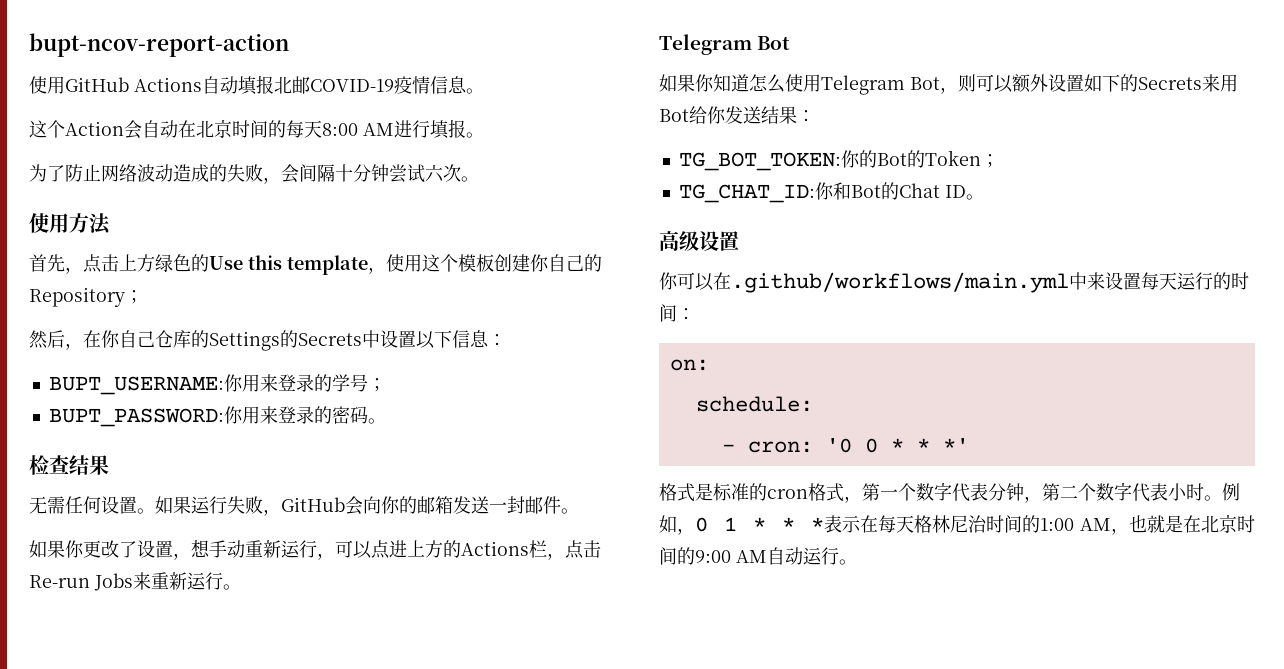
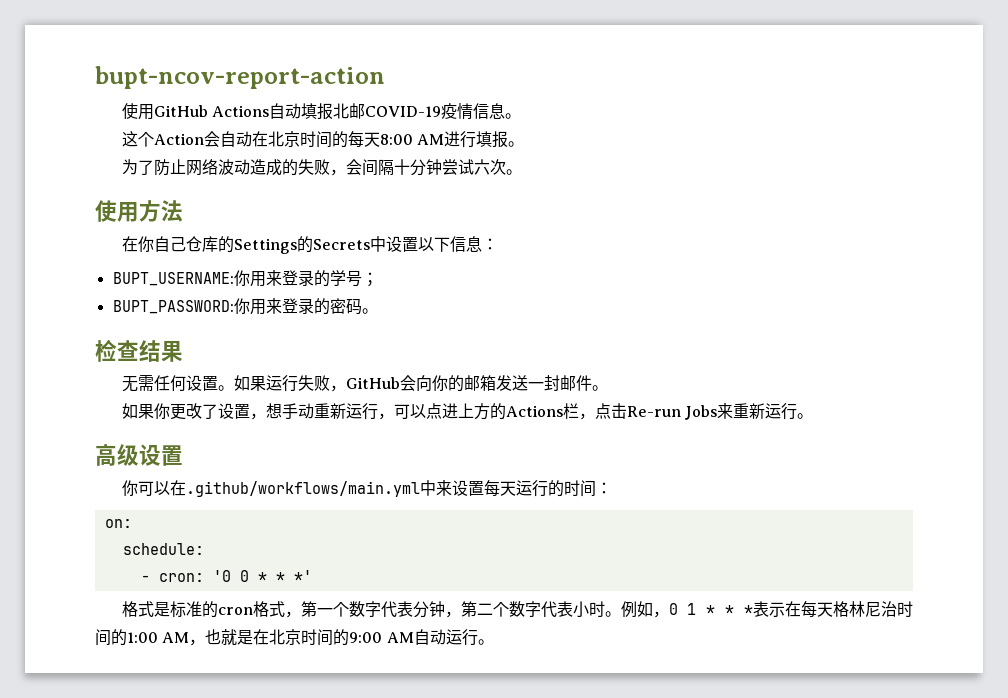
[29,254,602,275] [29,287,143,307] [29,330,83,350] 首先，点击上方绿色的Use this template，使用这个模板创建你自己的Repository； // 然后， -> (183, 211) none
[659,34,791,55] [659,74,1238,95] [659,106,815,124] [678,150,999,171] [678,182,984,203] // Telegram Bot // 如果你知道怎么使用Telegram Bot，则可以额外设置如下的Secrets来用Bot给你发送结果： // TG_BOT_TOKEN:你的Bot的Token； // TG_CHAT_ID:你和Bot的Chat ID。 -> (813, 416) none

